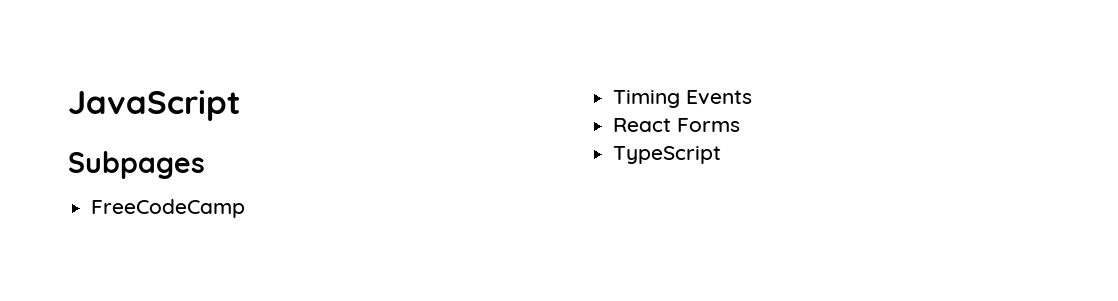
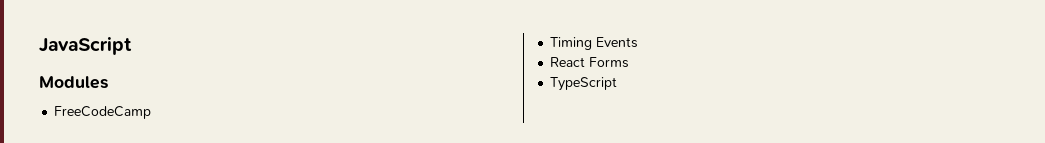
[68,151,205,179] Subpages -> [39,76,108,89] Modules

